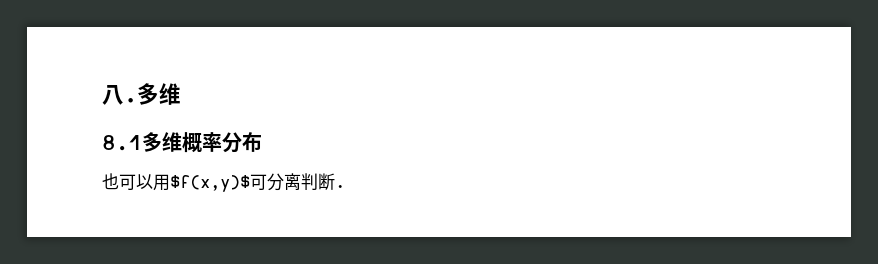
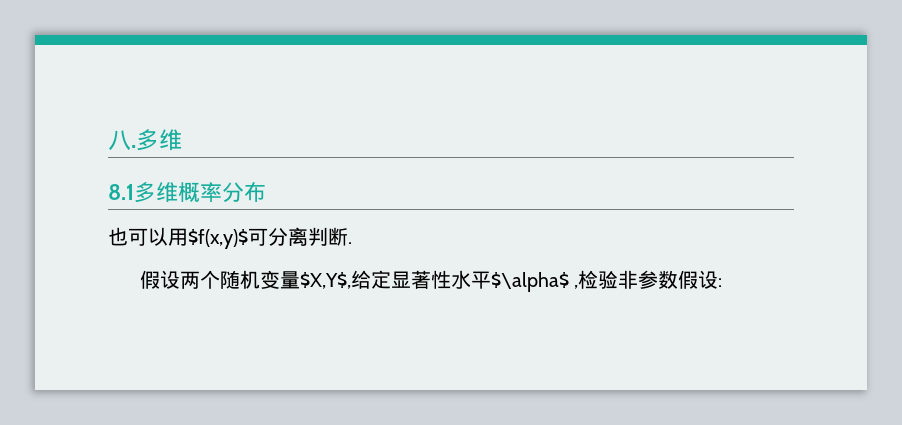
(345, 186) none -> [139,270,723,292] // 假设两个随机变量$X,Y$,给定显著性水平$\alpha$ ,检验非参数假设:

